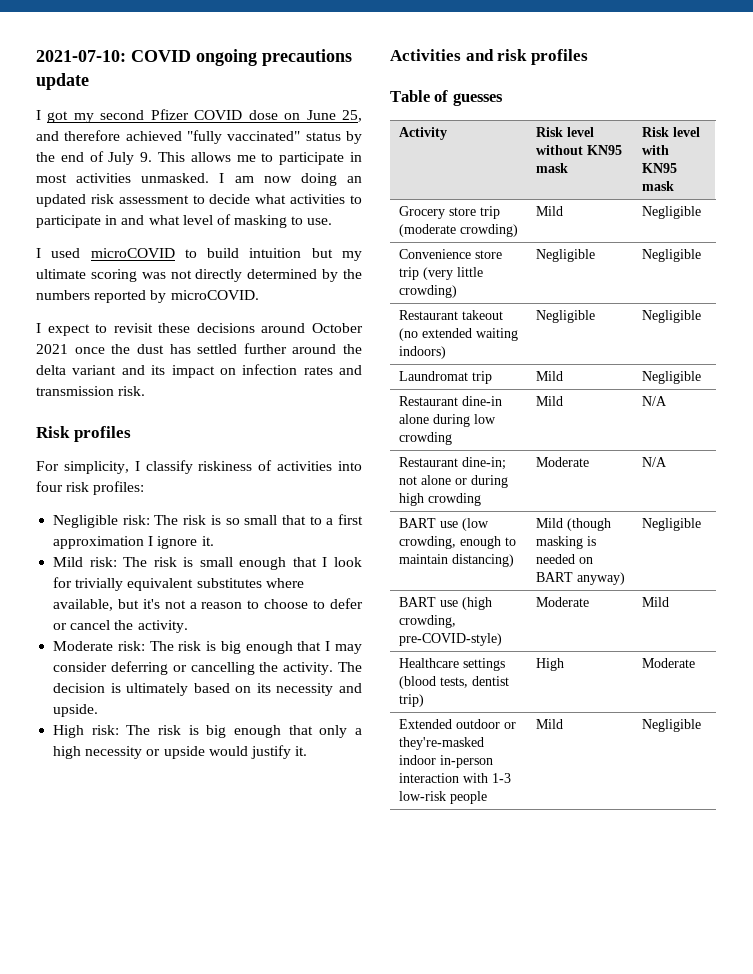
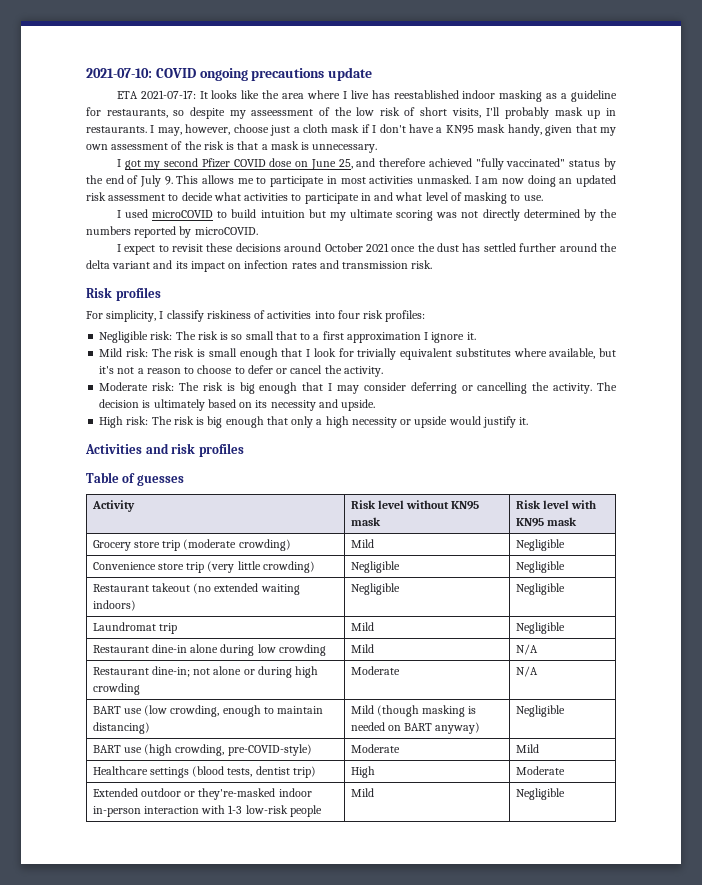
(89, 81) none -> [116,90,617,102] [86,107,616,119] [86,124,616,136] [86,141,378,153] // ETA 2021-07-17: It looks like the area where I live has reestablished indoor masking as a guideline for restaurants, so despite my asseessment of the low risk of short visits, I'll probably mask up in restaurants. I may, however, choose just a cloth mask if I don't have a KN95 mask handy, given that my own assessment of the risk is that a mask is unnecessary.

